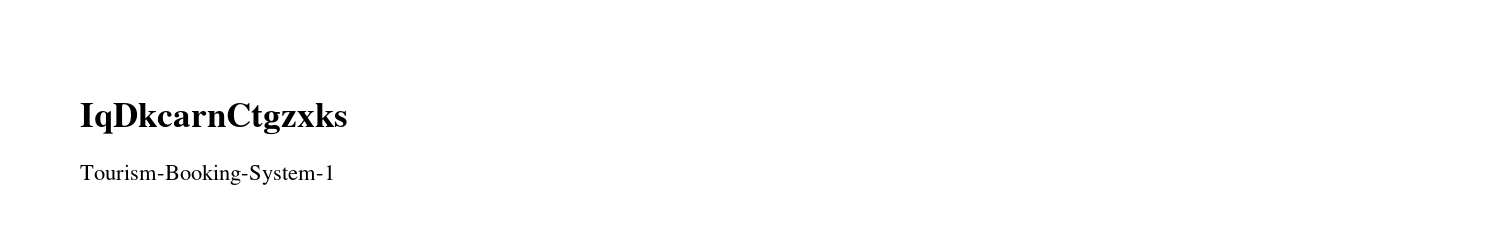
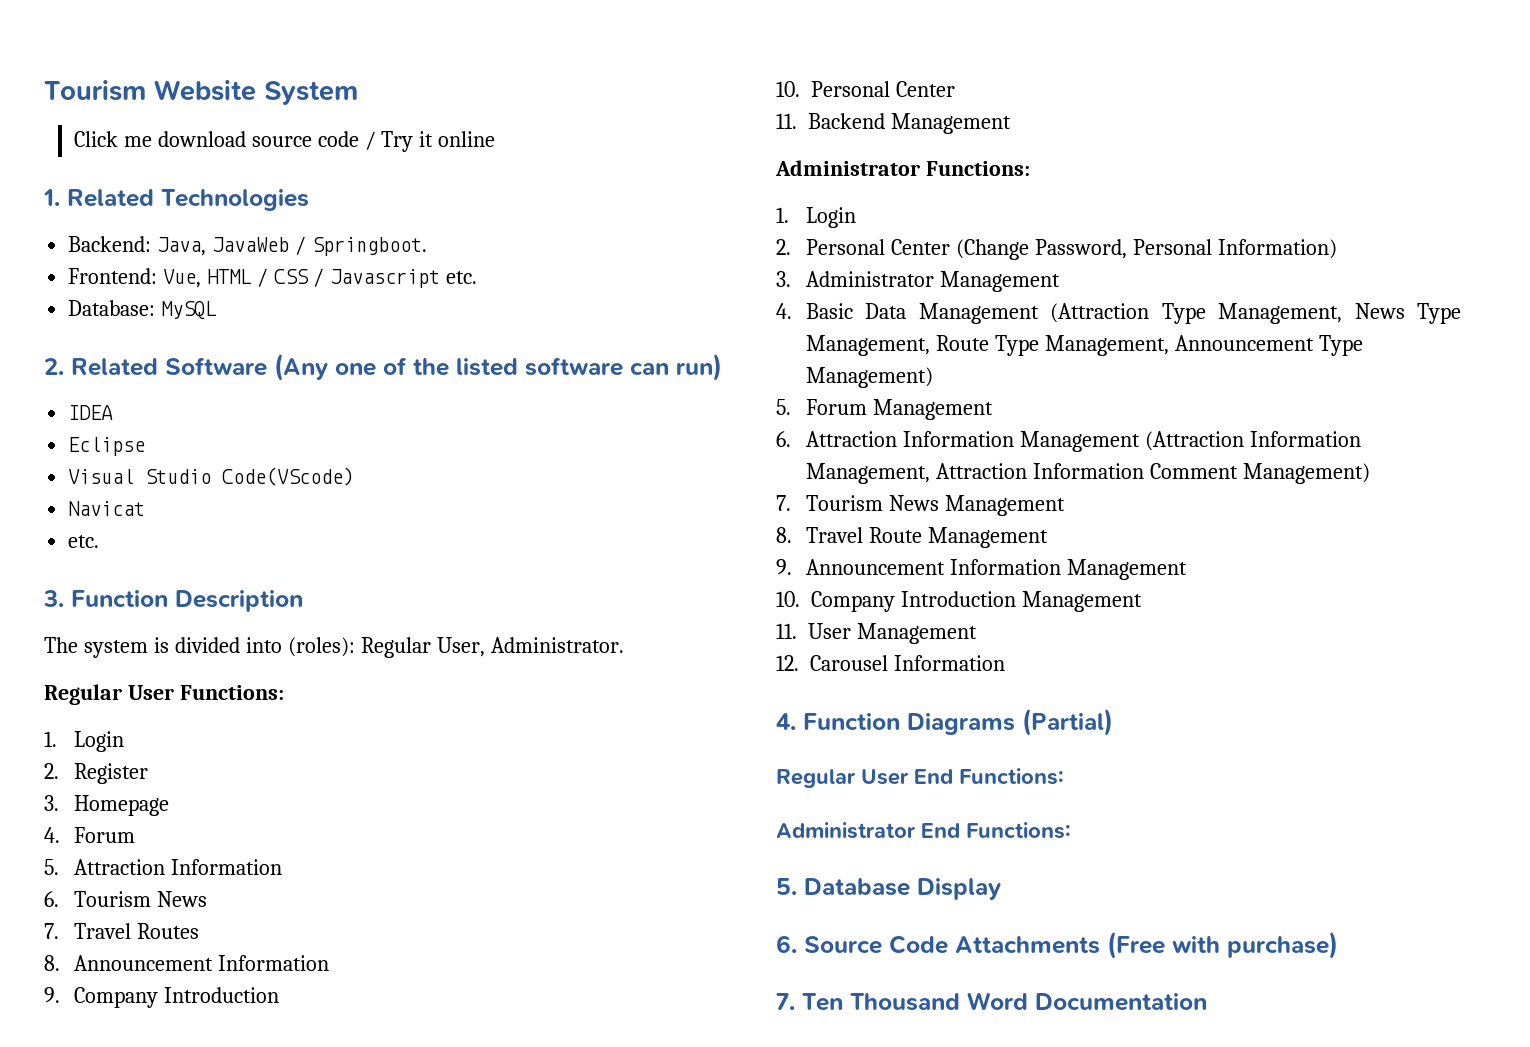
[80,103,348,135] [80,164,335,185] IqDkcarnCtgzxks // Tourism-Booking-System-1 -> [44,80,358,105] [73,131,496,152] [43,189,309,211] [68,236,427,256] [68,268,477,288] [68,300,217,319] [44,353,722,381] [68,405,114,420] [68,437,146,456] [68,467,355,486] [68,501,146,516] [68,535,100,548] [43,590,303,612] [44,637,624,658] [44,684,284,705] [44,731,124,752] [44,763,148,784] [44,795,169,816] [44,827,135,843] [44,859,282,875] [44,891,207,907] [44,923,199,939] [44,955,329,971] [44,987,279,1008] [776,81,955,97] [776,113,1011,134] [775,160,1030,176] [776,207,856,228] [776,239,1337,260] [776,271,1060,292] [776,303,1462,324] [805,335,1363,356] [805,367,933,388] [776,399,993,420] [776,431,1361,452] [805,463,1370,484] [776,495,1065,516] [776,527,1048,548] [776,559,1187,580] [776,591,1142,612] [776,623,977,644] [776,655,1005,671] [776,708,1113,736] [776,768,1064,788] [776,822,1071,839] [776,878,1001,900] [776,931,1338,959] [776,992,1207,1011] Tourism Website System // Click me download source code / Try it online // 1. Related Technologies // Backend: Java, JavaWeb / Springboot. // Frontend: Vue, HTML / CSS / Javascript etc. // Database: MySQL // 2. Related Software (Any one of the listed software can run) // IDEA // Eclipse // Visual Studio Code(VScode) // Navicat // etc. // 3. Function Description // The system is divided into (roles): Regular User, Administrator. // Regular User Functions: // 1. Login // 2. Register // 3. Homepage // 4. Forum // 5. Attraction Information // 6. Tourism News // 7. Travel Routes // 8. Announcement Information // 9. Company Introduction // 10. Personal Center // 11. Backend Management // Administrator Functions: // 1. Login // 2. Personal Center (Change Password, Personal Information) // 3. Administrator Management // 4. Basic Data Management (Attraction Type Management, News Type Management, Route Type Management, Announcement Type Management) // 5. Forum Management // 6. Attraction Information Management (Attraction Information Management, Attraction Information Comment Management) // 7. Tourism News Management // 8. Travel Route Management // 9. Announcement Information Management // 10. Company Introduction Management // 11. User Management // 12. Carousel Information // 4. Function Diagrams (Partial) // Regular User End Functions: // Administrator End Functions: // 5. Database Display // 6. Source Code Attachments (Free with purchase) // 7. Ten Thousand Word Documentation

